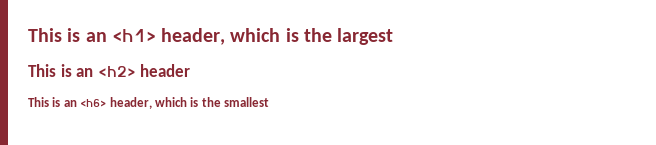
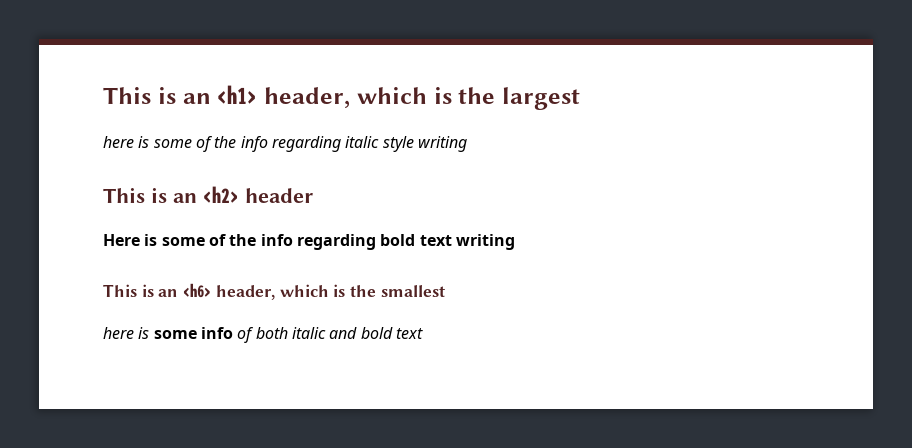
(394, 36) none -> [103,136,467,152] // here is some of the info regarding italic style writing
(191, 70) none -> [103,234,515,250] // Here is some of the info regarding bold text writing
(269, 102) none -> [103,327,423,343] // here is some info of both italic and bold text

